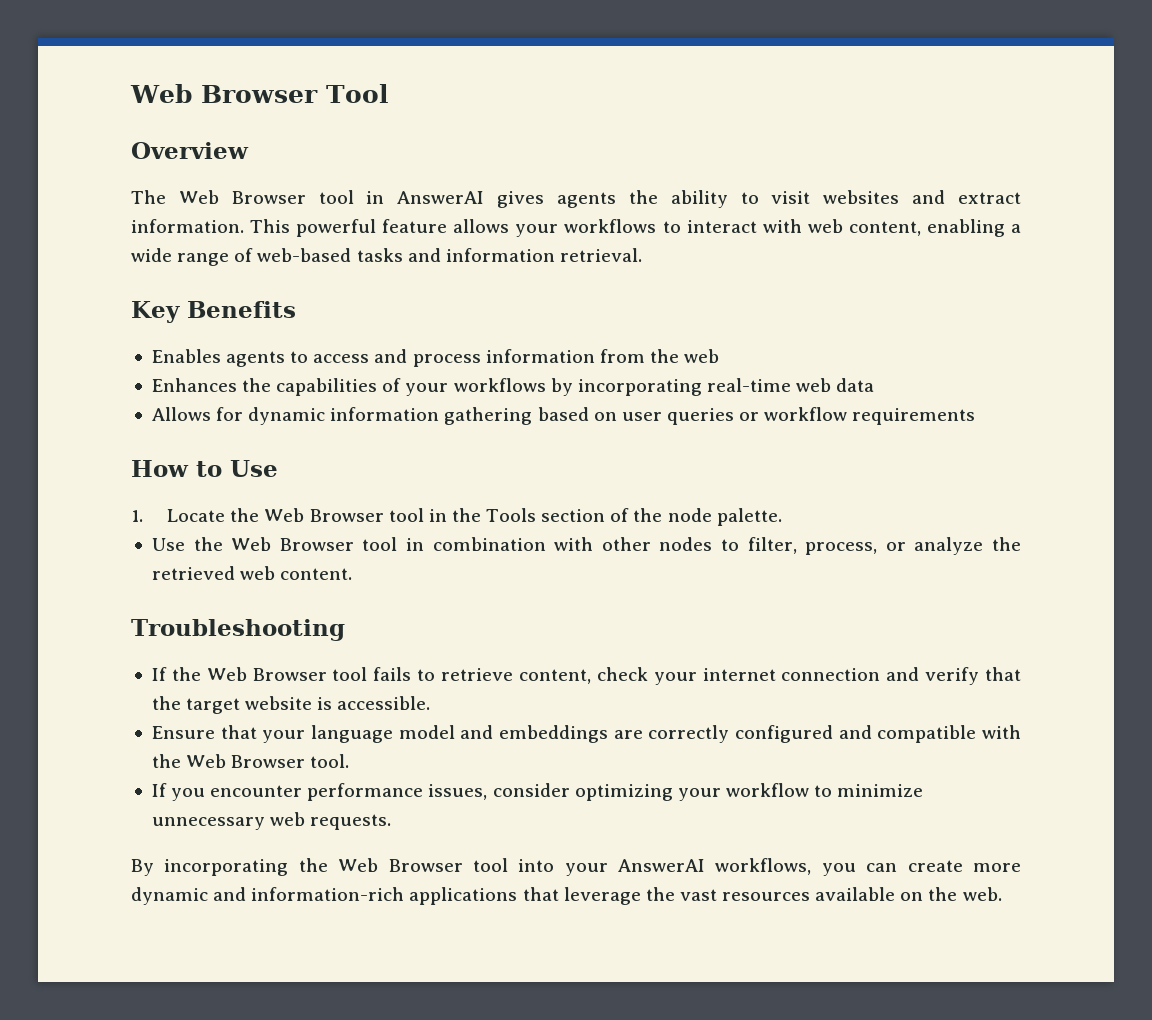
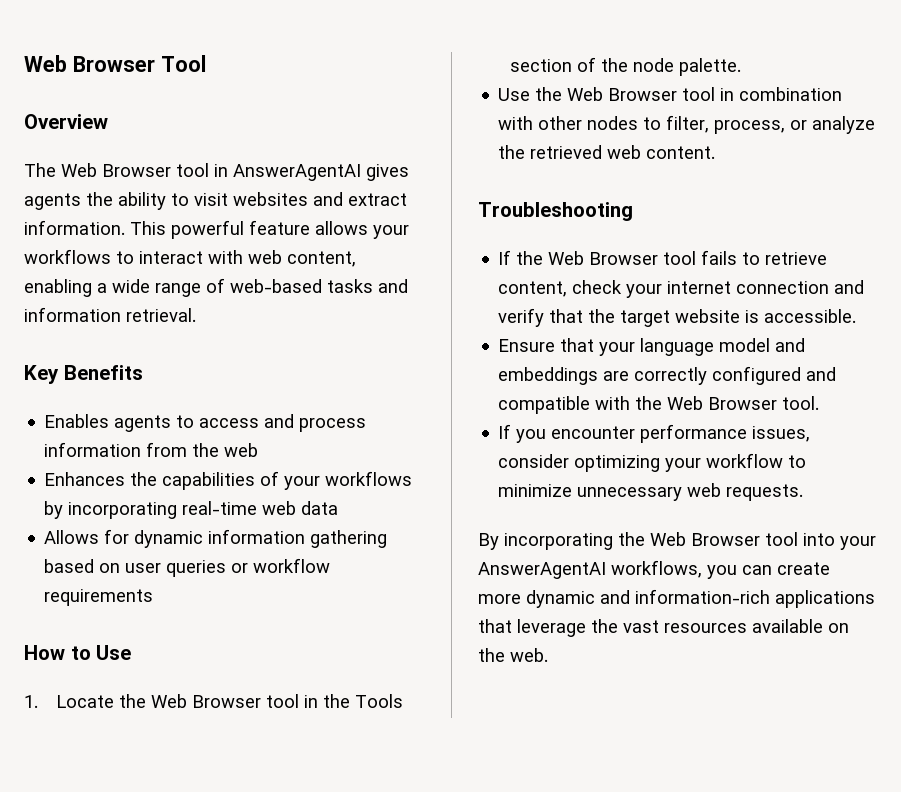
[397,191,485,204] AnswerAI -> [233,164,361,181] AnswerAgentAI
[618,859,706,872] AnswerAI -> [478,562,606,579] AnswerAgentAI

